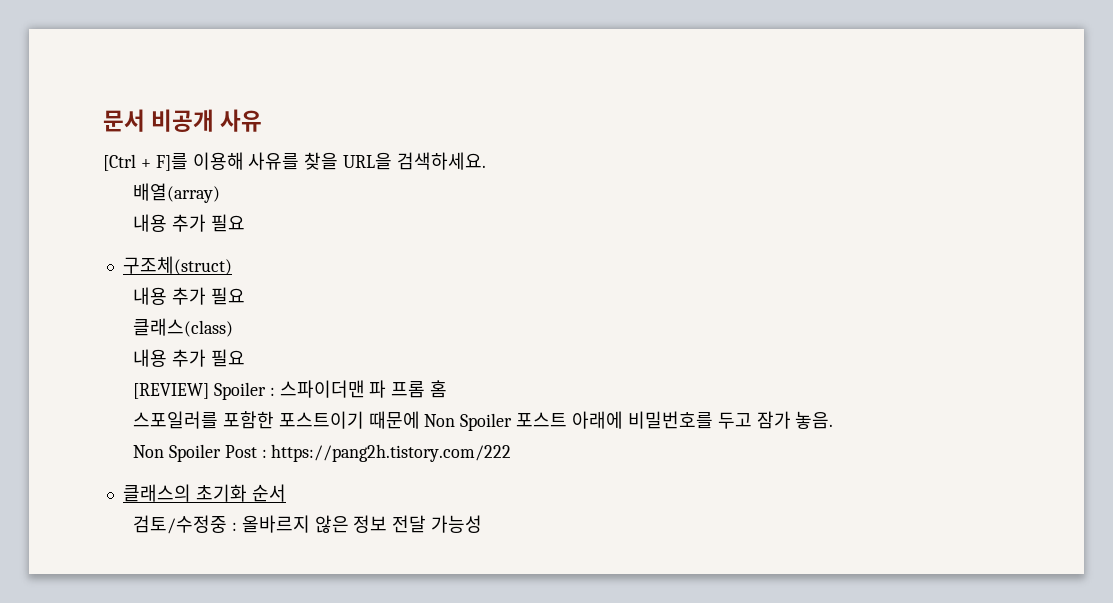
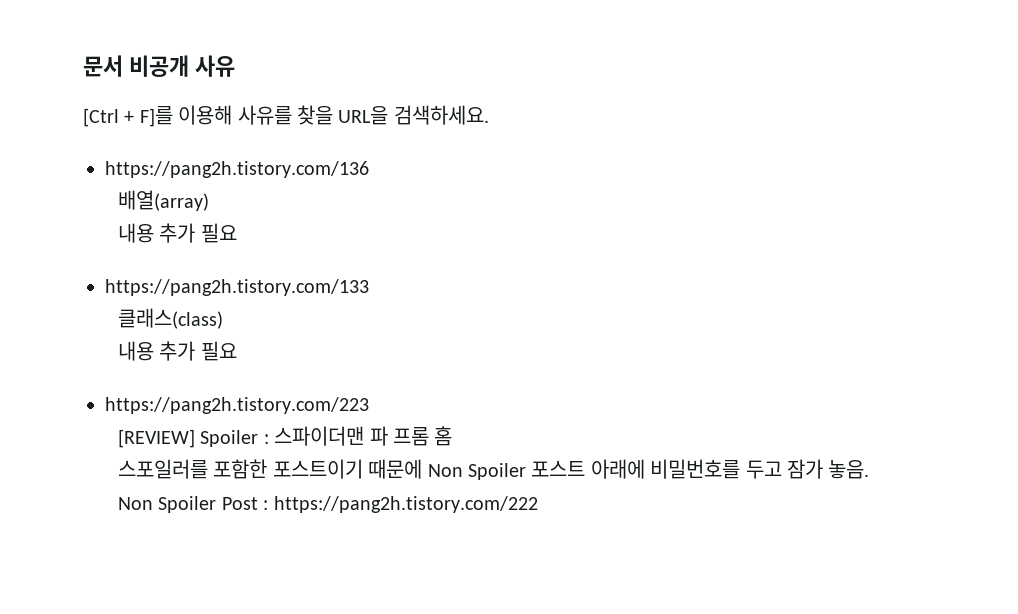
(487, 161) none -> [105,161,369,178] // https://pang2h.tistory.com/136
[122,256,232,275] [132,287,245,305] 구조체(struct) // 내용 추가 필요 -> [105,279,369,296] https://pang2h.tistory.com/133
(245, 358) none -> [105,397,369,414] // https://pang2h.tistory.com/223
[122,484,286,502] [132,515,483,534] // 클래스의 초기화 순서 // 검토/수정중 : 올바르지 않은 정보 전달 가능성 -> (538, 504) none

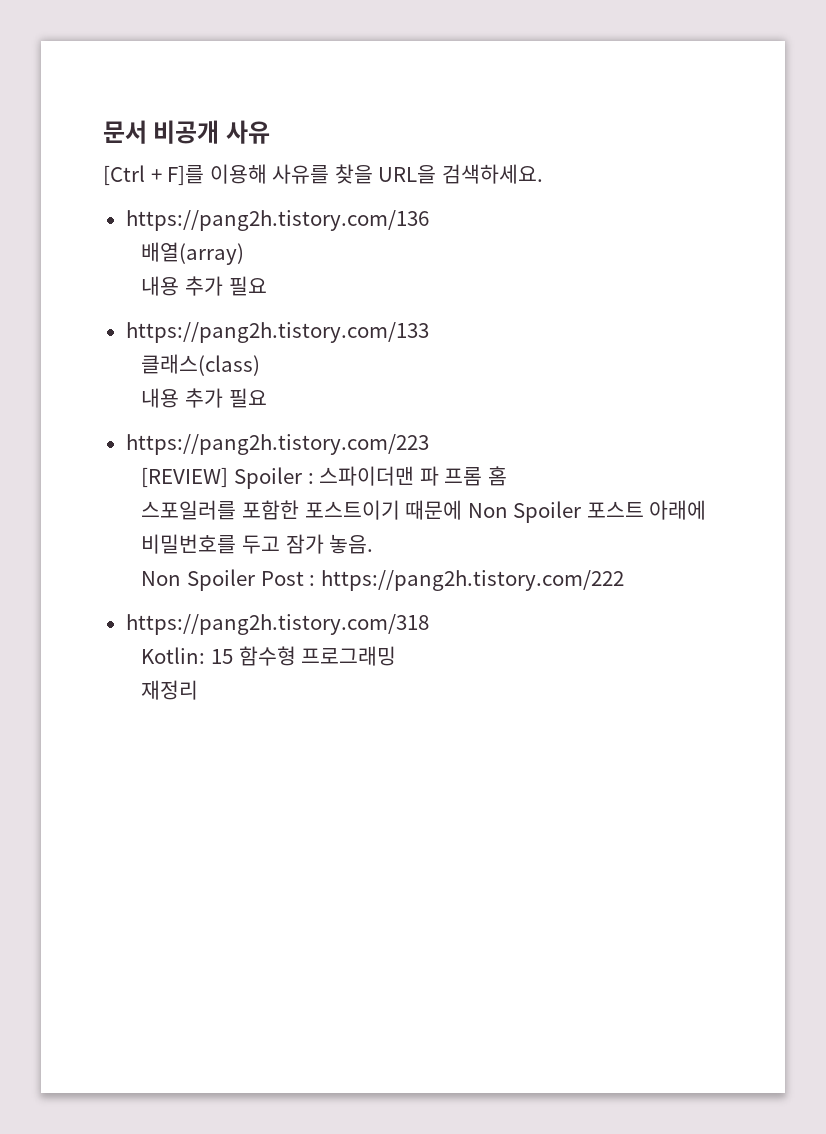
(538, 504) none -> [125,614,429,635] [141,646,397,666] [141,680,199,700] // https://pang2h.tistory.com/318 // Kotlin: 15 함수형 프로그래밍 // 재정리

